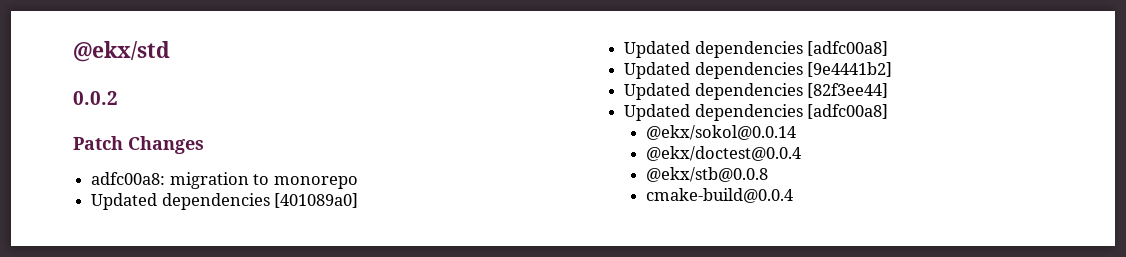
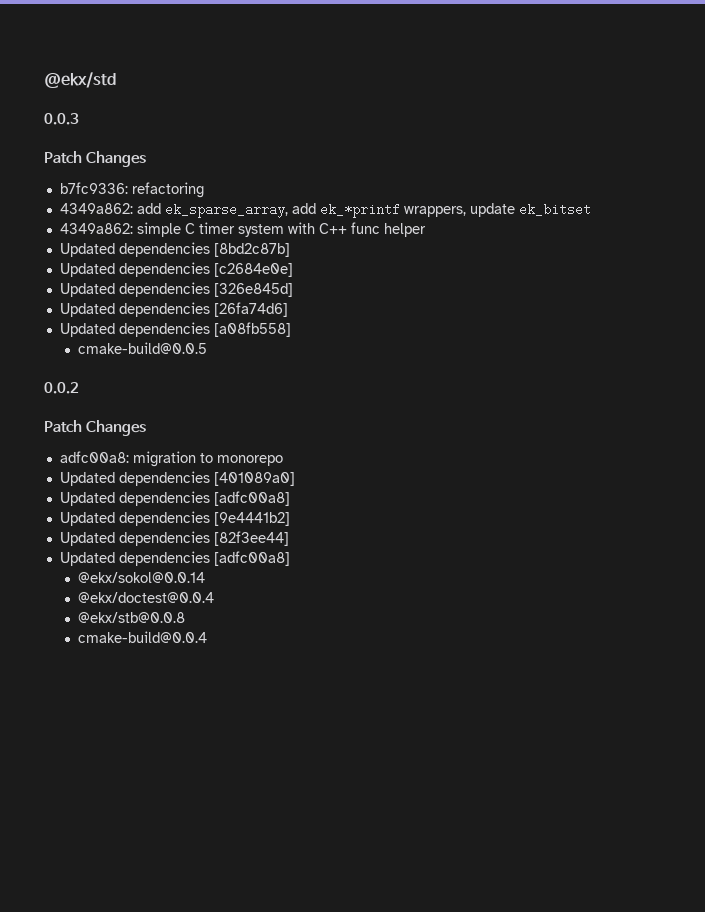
(170, 51) none -> [44,113,79,125] [44,151,146,167] [59,182,204,198] [59,203,591,218] [59,222,426,237] [59,242,290,257] [59,262,293,277] [59,282,293,297] [59,302,288,317] [59,322,291,337] [77,342,207,354] // 0.0.3 // Patch Changes // b7fc9336: refactoring // 4349a862: add ek_sparse_array, add ek_*printf wrappers, update ek_bitset // 4349a862: simple C timer system with C++ func helper // Updated dependencies [8bd2c87b] // Updated dependencies [c2684e0e] // Updated dependencies [326e845d] // Updated dependencies [26fa74d6] // Updated dependencies [a08fb558] // cmake-build@0.0.5

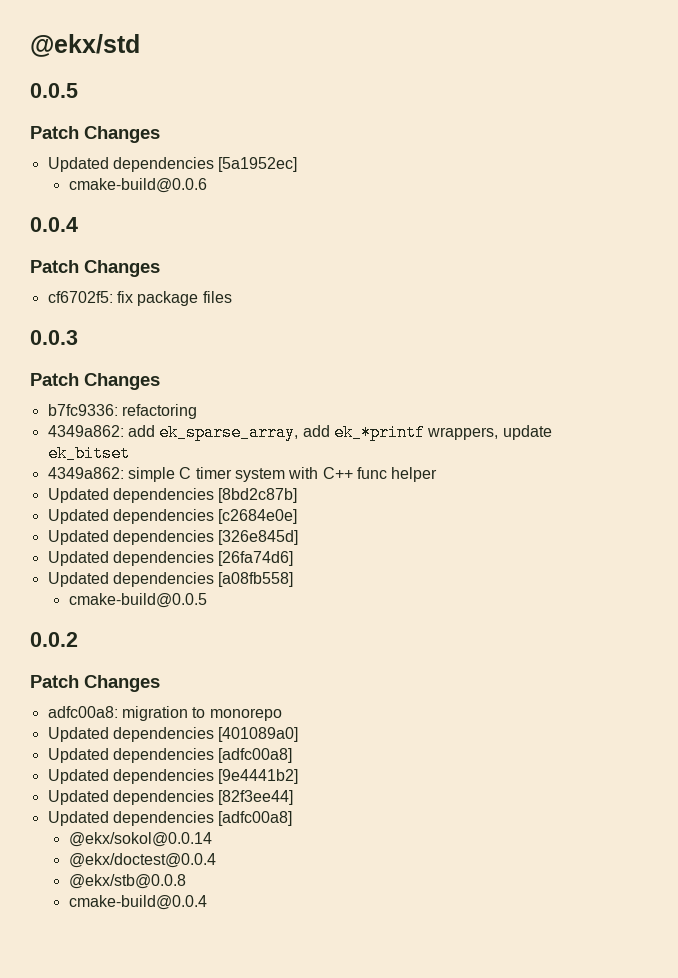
(116, 80) none -> [30,83,78,98] [30,126,160,143] [47,157,298,172] [68,178,207,193] [30,217,78,232] [30,260,160,277] [47,291,232,306] // 0.0.5 // Patch Changes // Updated dependencies [5a1952ec] // cmake-build@0.0.6 // 0.0.4 // Patch Changes // cf6702f5: fix package files

